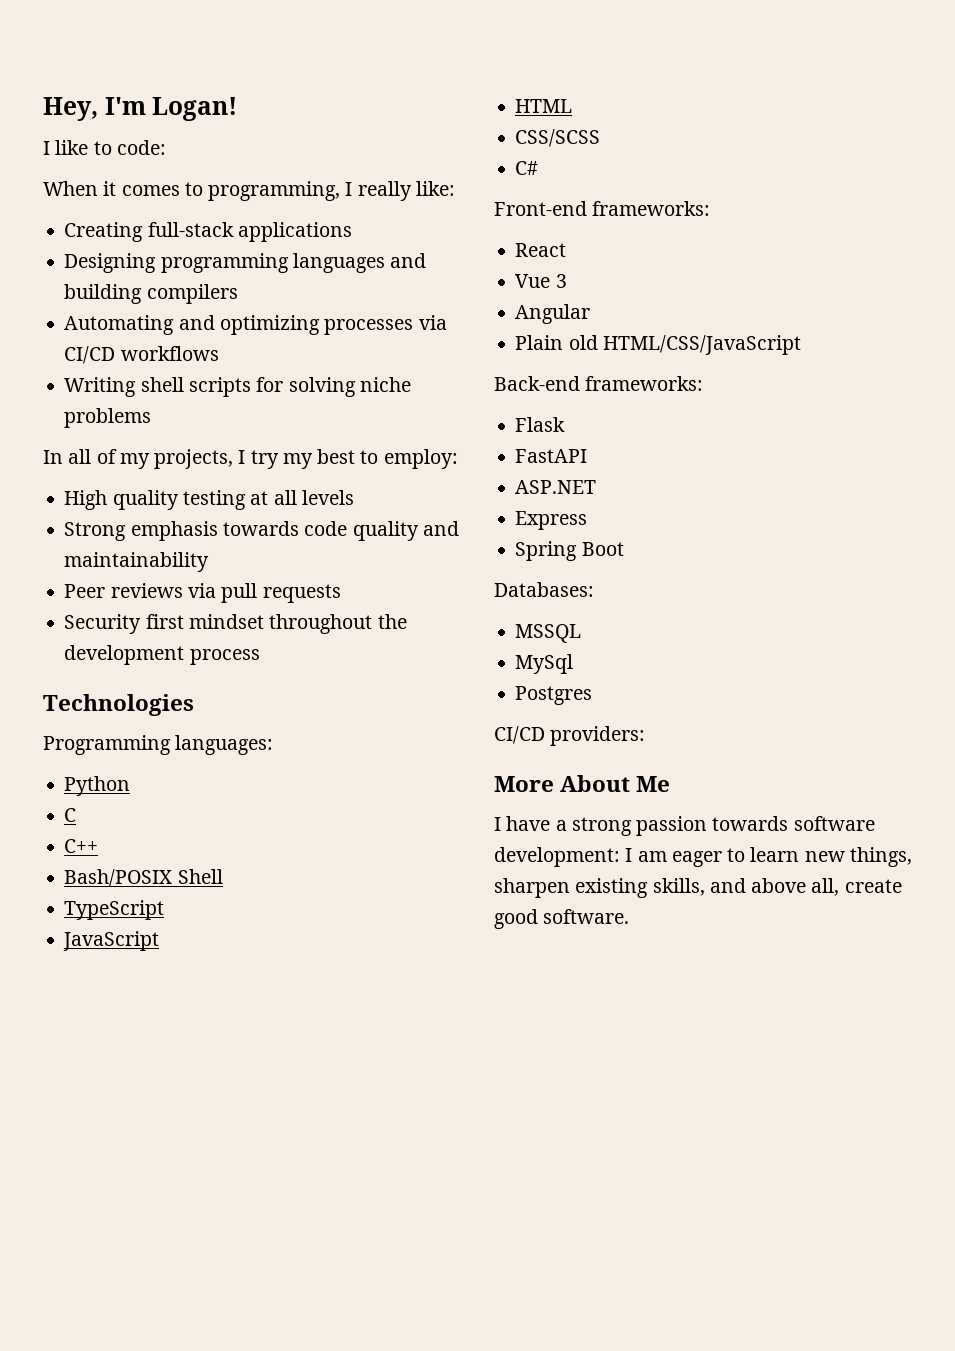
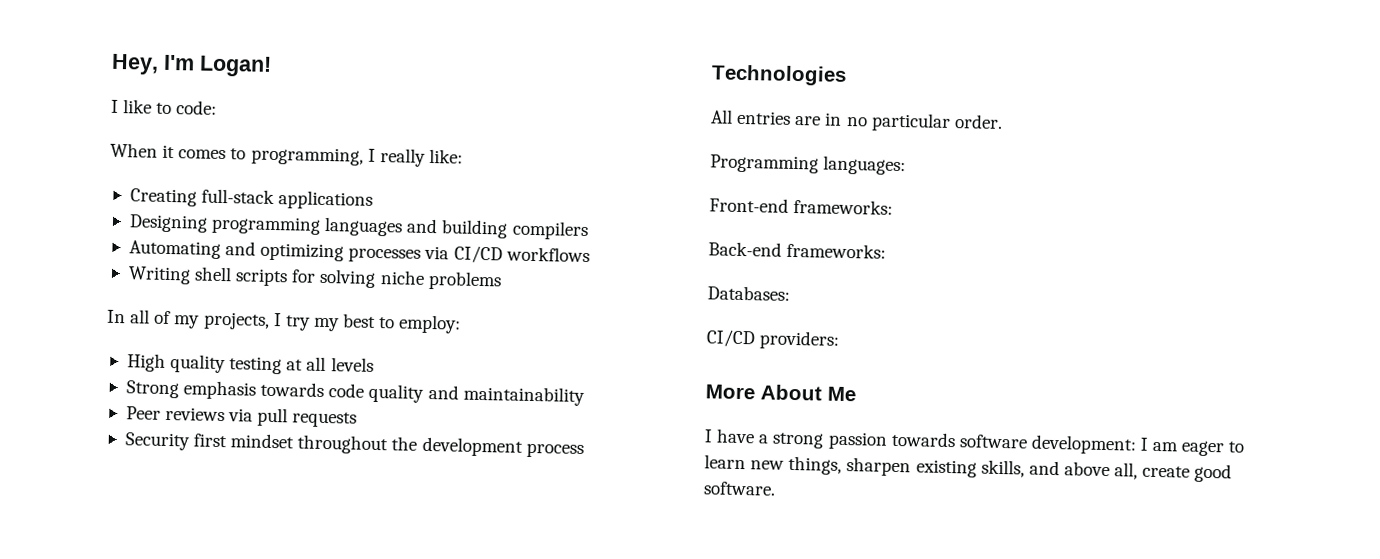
[43,735,274,755] [64,776,131,796] [64,808,77,822] [64,839,99,853] [64,869,223,887] [64,900,165,920] [63,931,160,951] [515,99,573,113] [515,129,601,147] [515,161,539,175] [494,201,711,216] [515,243,567,257] [515,274,567,288] [515,304,591,324] [515,335,801,355] [494,376,704,391] [515,417,566,432] [515,449,588,463] [515,480,597,494] [515,511,588,530] [515,541,624,561] [494,582,594,597] [515,624,582,643] [515,654,574,674] [515,686,593,705] Programming languages: // Python // C // C++ // Bash/POSIX Shell // TypeScript // JavaScript // HTML // CSS/SCSS // C# // Front-end frameworks: // React // Vue 3 // Angular // Plain old HTML/CSS/JavaScript // Back-end frameworks: // Flask // FastAPI // ASP.NET // Express // Spring Boot // Databases: // MSSQL // MySql // Postgres -> [711,109,1003,132] [710,154,907,176] [709,197,894,215] [708,241,887,259] [707,285,790,301] All entries are in no particular order. // Programming languages: // Front-end frameworks: // Back-end frameworks: // Databases:

